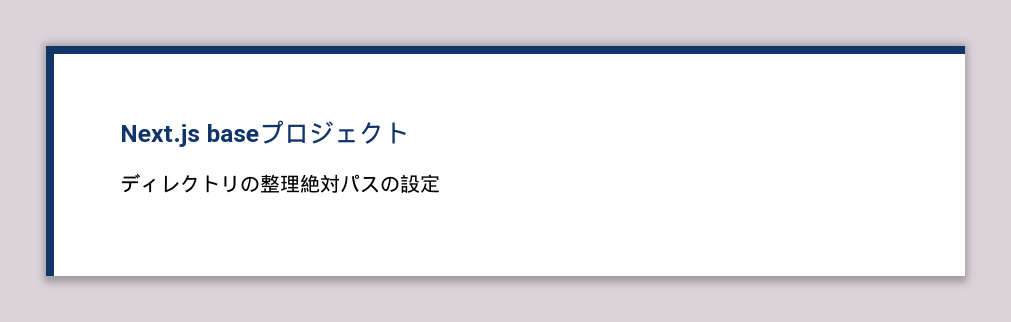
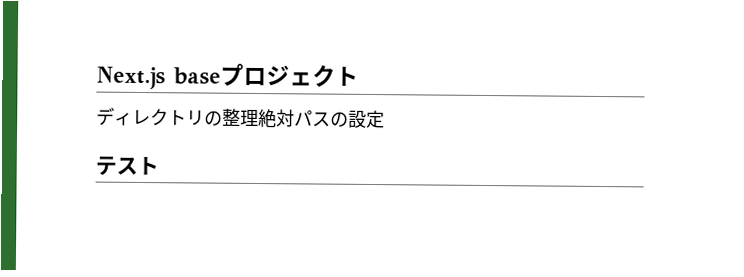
(440, 183) none -> [95,155,159,176] // テスト

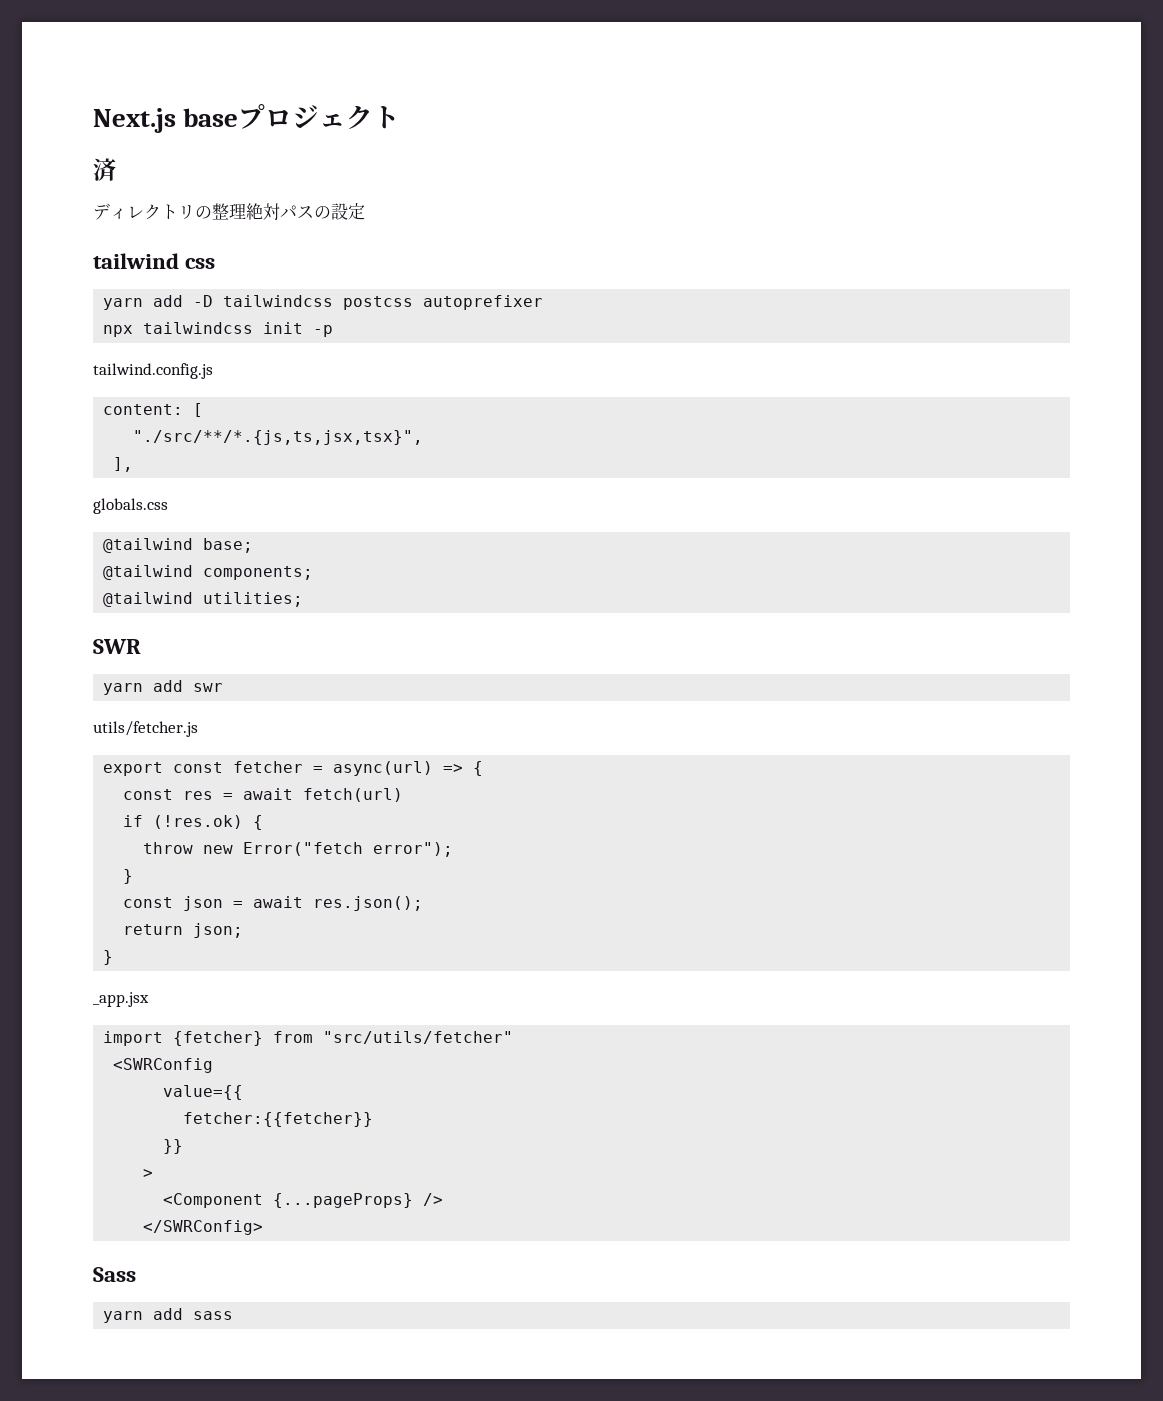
(359, 76) none -> [93,158,116,181] // 済
[95,155,159,176] テスト -> [93,253,216,269] [103,295,544,310] [103,322,334,337] [93,363,213,379] [103,403,204,417] [133,430,424,445] [113,457,134,472] [93,498,168,514] [103,538,254,553] [103,565,314,580] [103,592,304,607] [93,639,141,654] [103,680,224,695] [93,721,198,737] [103,761,484,776] [123,788,404,802] [123,815,264,830] [143,842,454,857] [123,869,134,884] [123,896,424,911] [123,923,244,938] [103,950,114,965] [93,992,149,1007] [103,1031,514,1046] [113,1058,214,1073] [163,1085,244,1100] [183,1112,374,1127] [163,1139,184,1154] [143,1169,154,1178] [163,1193,444,1208] [143,1220,264,1235] [93,1267,136,1282] [103,1308,234,1323] tailwind css // yarn add -D tailwindcss postcss autoprefixer // npx tailwindcss init -p // tailwind.config.js // content: [ // "./src/**/*.{js,ts,jsx,tsx}", // ], // globals.css // @tailwind base; // @tailwind components; // @tailwind utilities; // SWR // yarn add swr // utils/fetcher.js // export const fetcher = async(url) => { // const res = await fetch(url) // if (!res.ok) { // throw new Error("fetch error"); // } // const json = await res.json(); // return json; // } // _app.jsx // import {fetcher} from "src/utils/fetcher" // <SWRConfig // value={{ // fetcher:{{fetcher}} // }} // > // <Component {...pageProps} /> // </SWRConfig> // Sass // yarn add sass

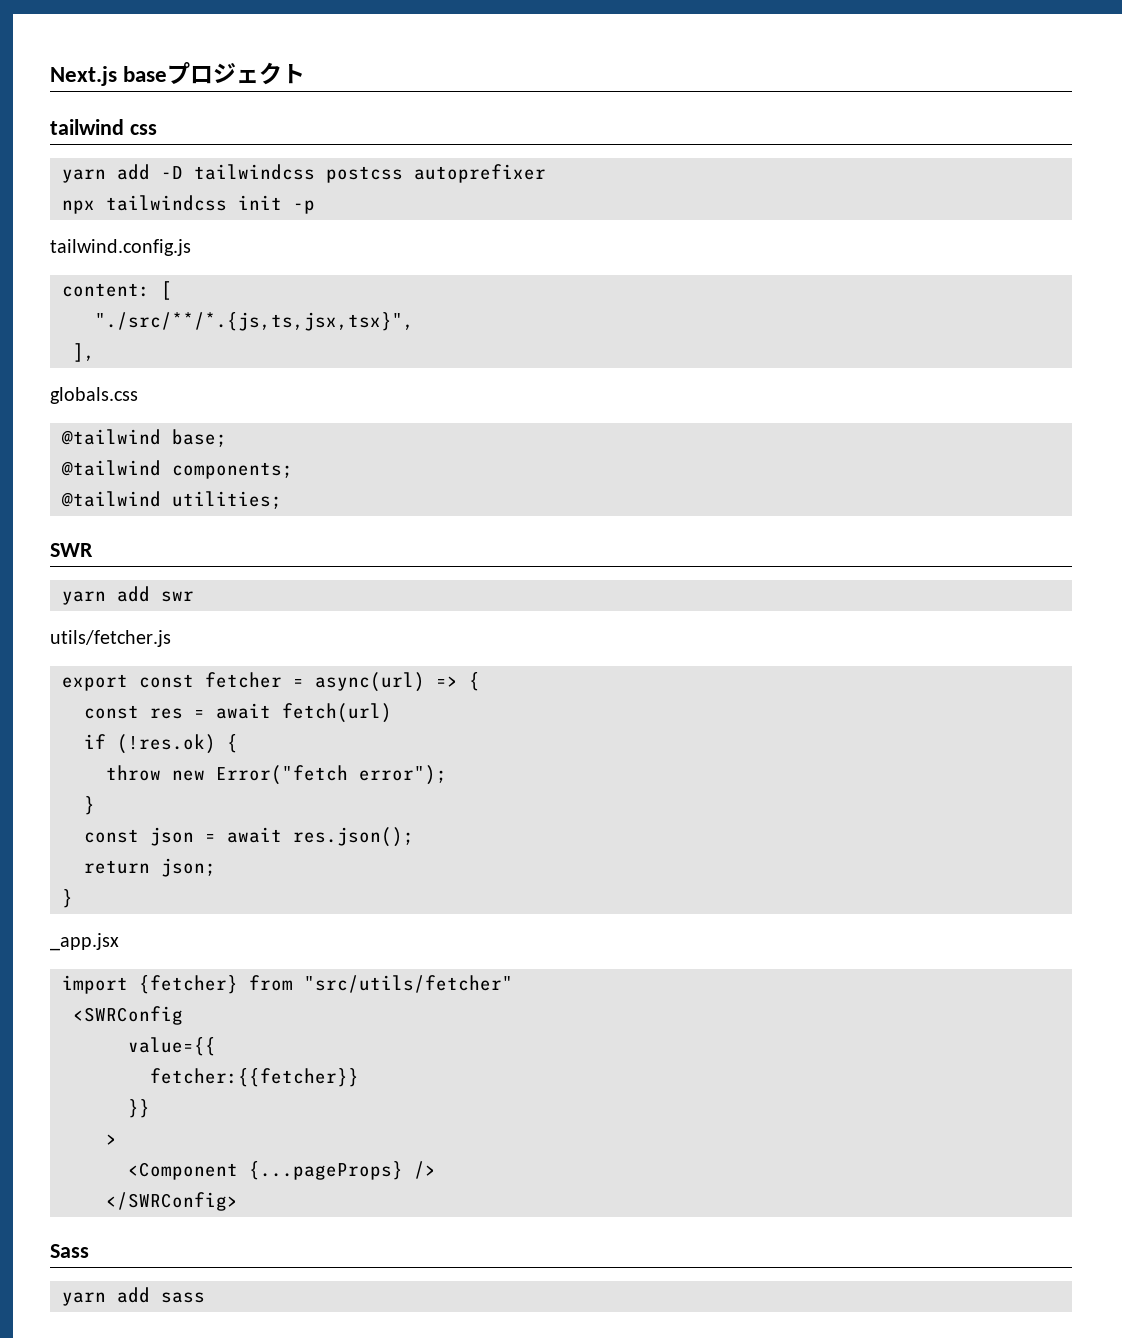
[93,158,116,181] [93,203,365,220] // 済 // ディレクトリの整理絶対パスの設定 -> (306, 74) none

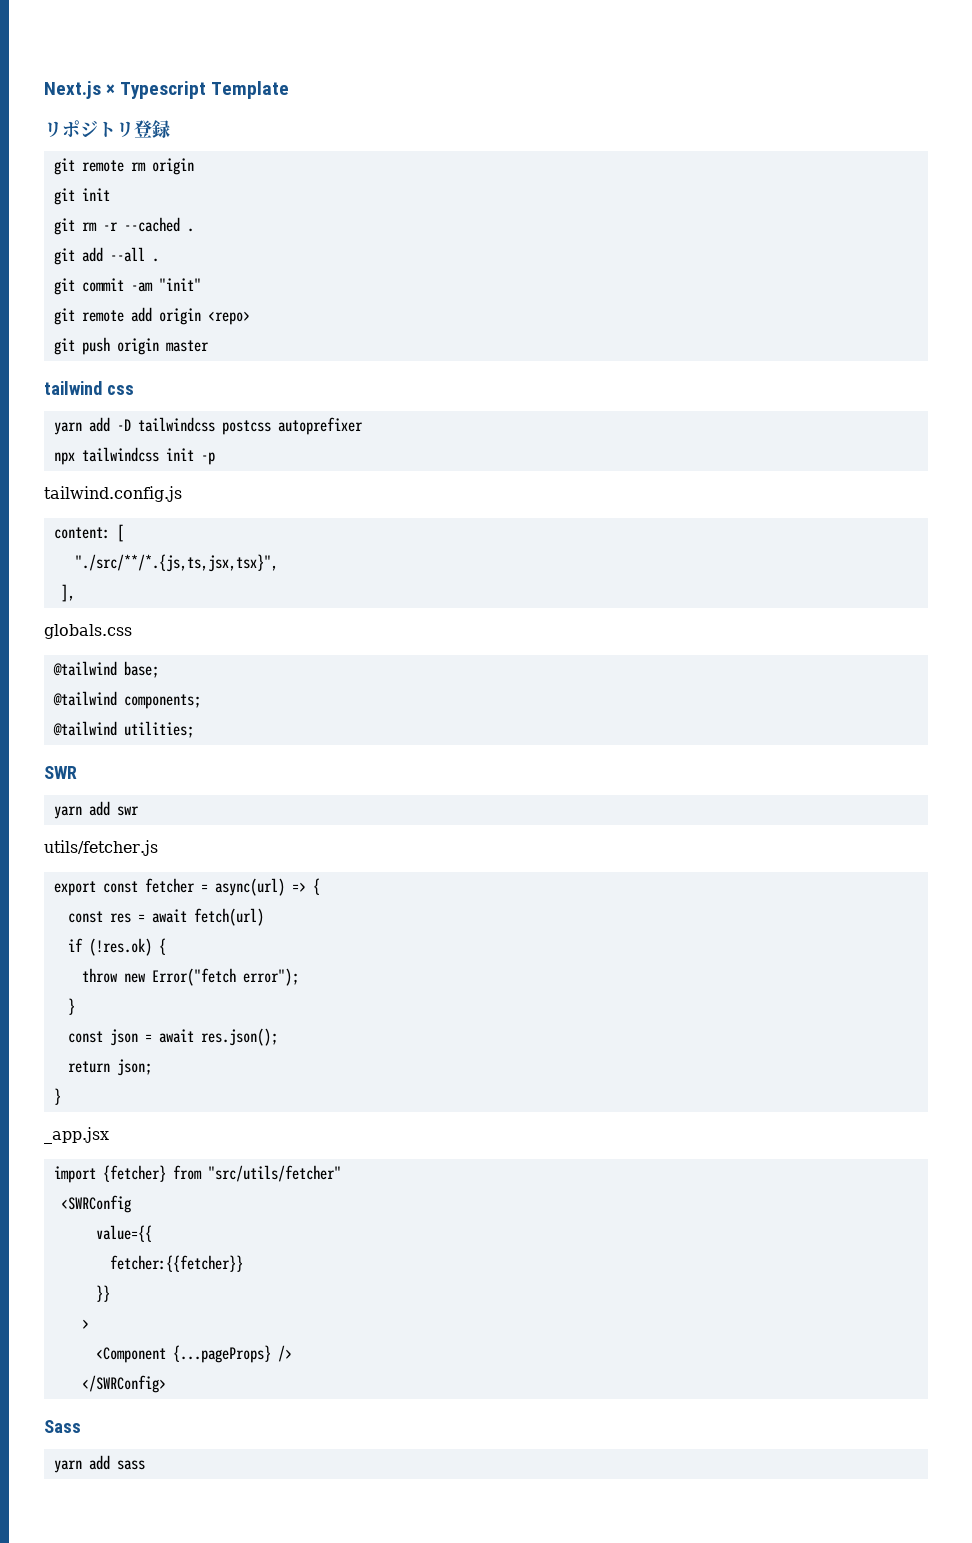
[123,62,306,85] baseプロジェクト -> [106,81,290,99] [44,120,170,138] [53,158,194,175] [53,188,110,205] [53,217,194,235] [53,247,159,265] [53,278,201,295] [53,307,250,325] [53,337,209,355] × Typescript Template // リポジトリ登録 // git remote rm origin // git init // git rm -r --cached . // git add --all . // git commit -am "init" // git remote add origin <repo> // git push origin master

